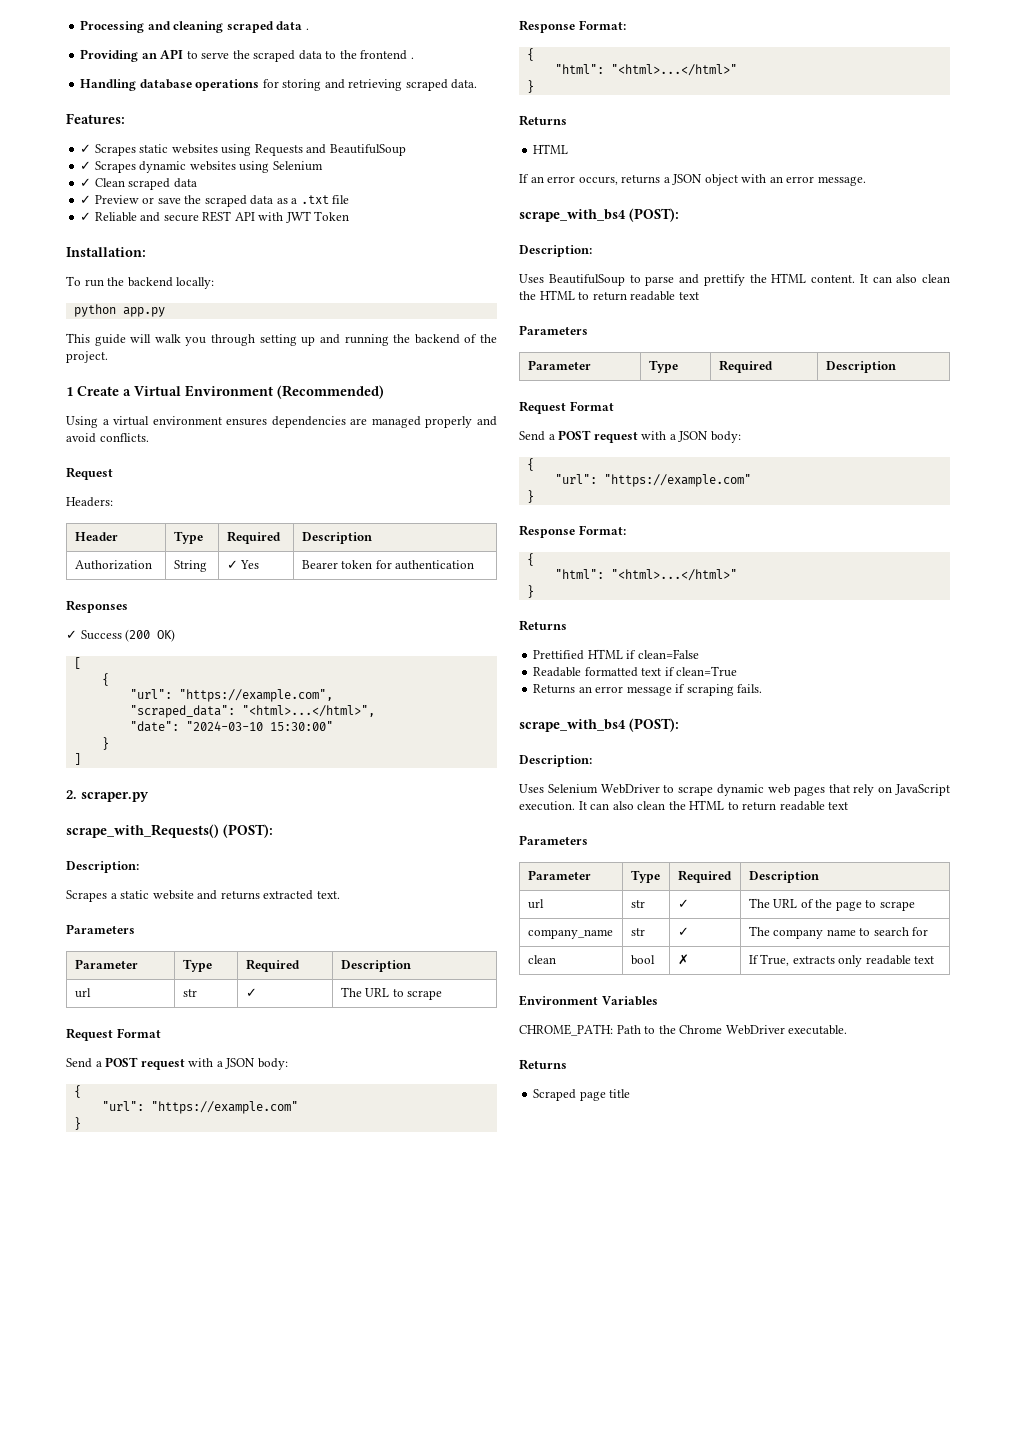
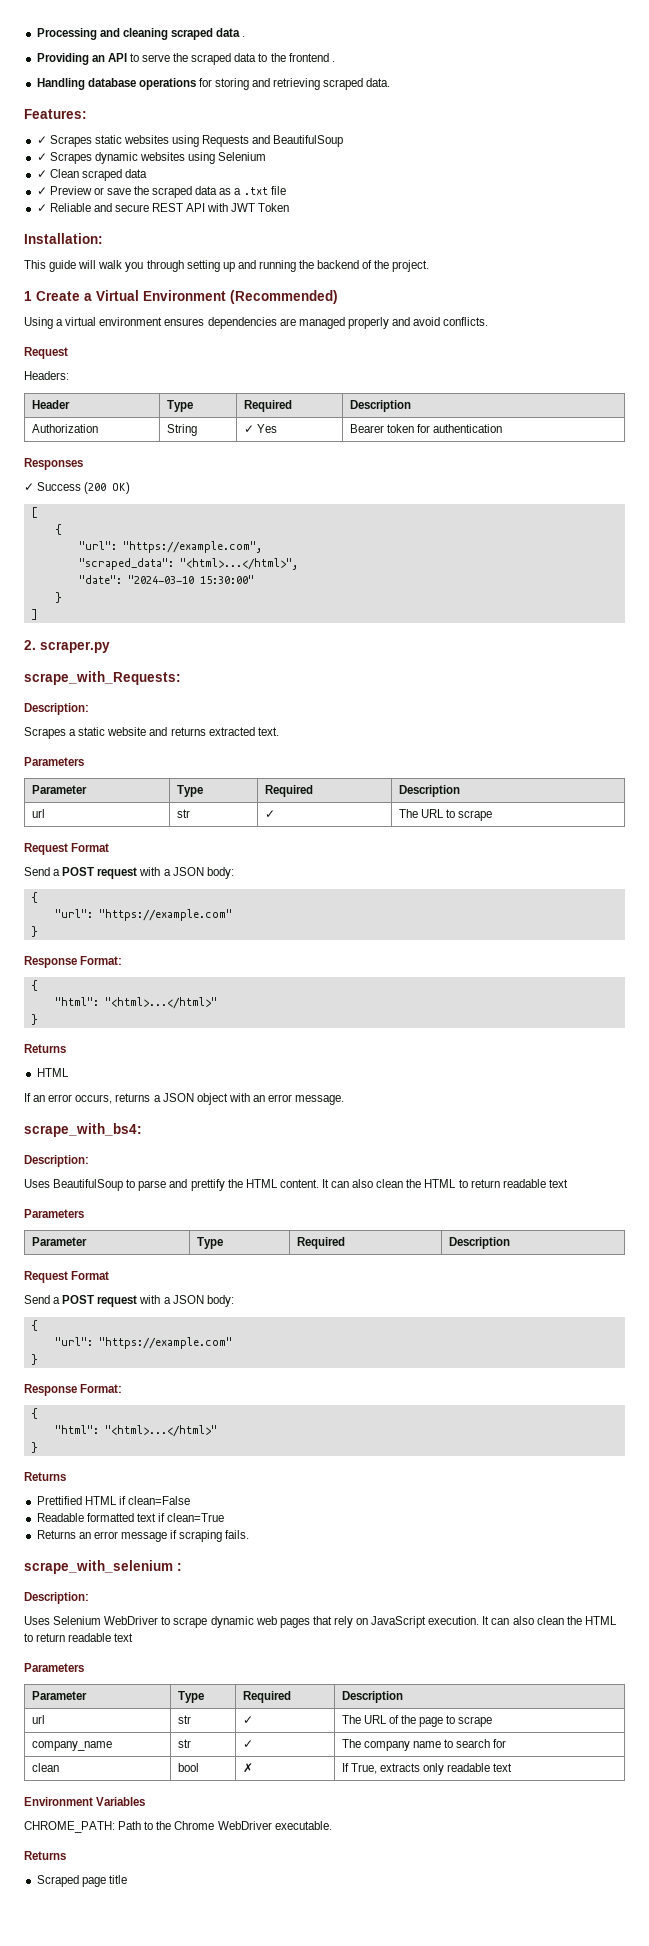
[66,276,215,289] [73,304,165,317] // To run the backend locally: // python app.py -> (103, 238) none
[66,824,273,838] scrape_with_Requests() (POST): -> [24,671,181,685] scrape_with_Requests:
[519,208,679,222] scrape_with_bs4 (POST): -> [24,1123,142,1137] scrape_with_bs4:
[519,718,679,732] scrape_with_bs4 (POST): -> [24,1560,182,1574] scrape_with_selenium :

